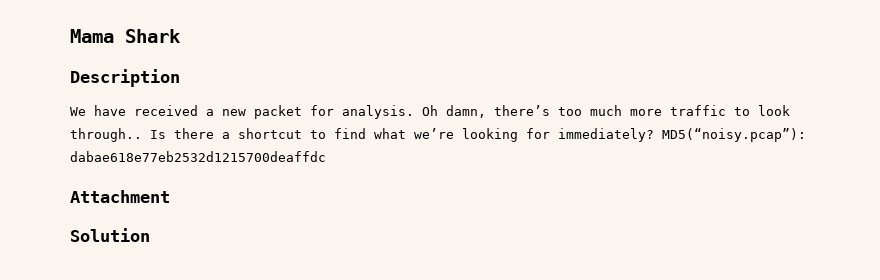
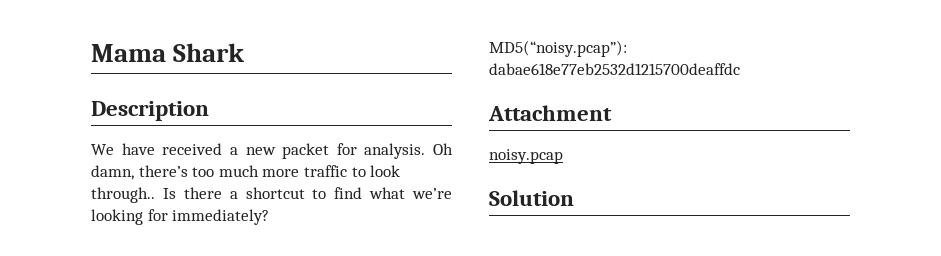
(654, 135) none -> (270, 217) //
(170, 196) none -> [489,149,563,164] // noisy.pcap

